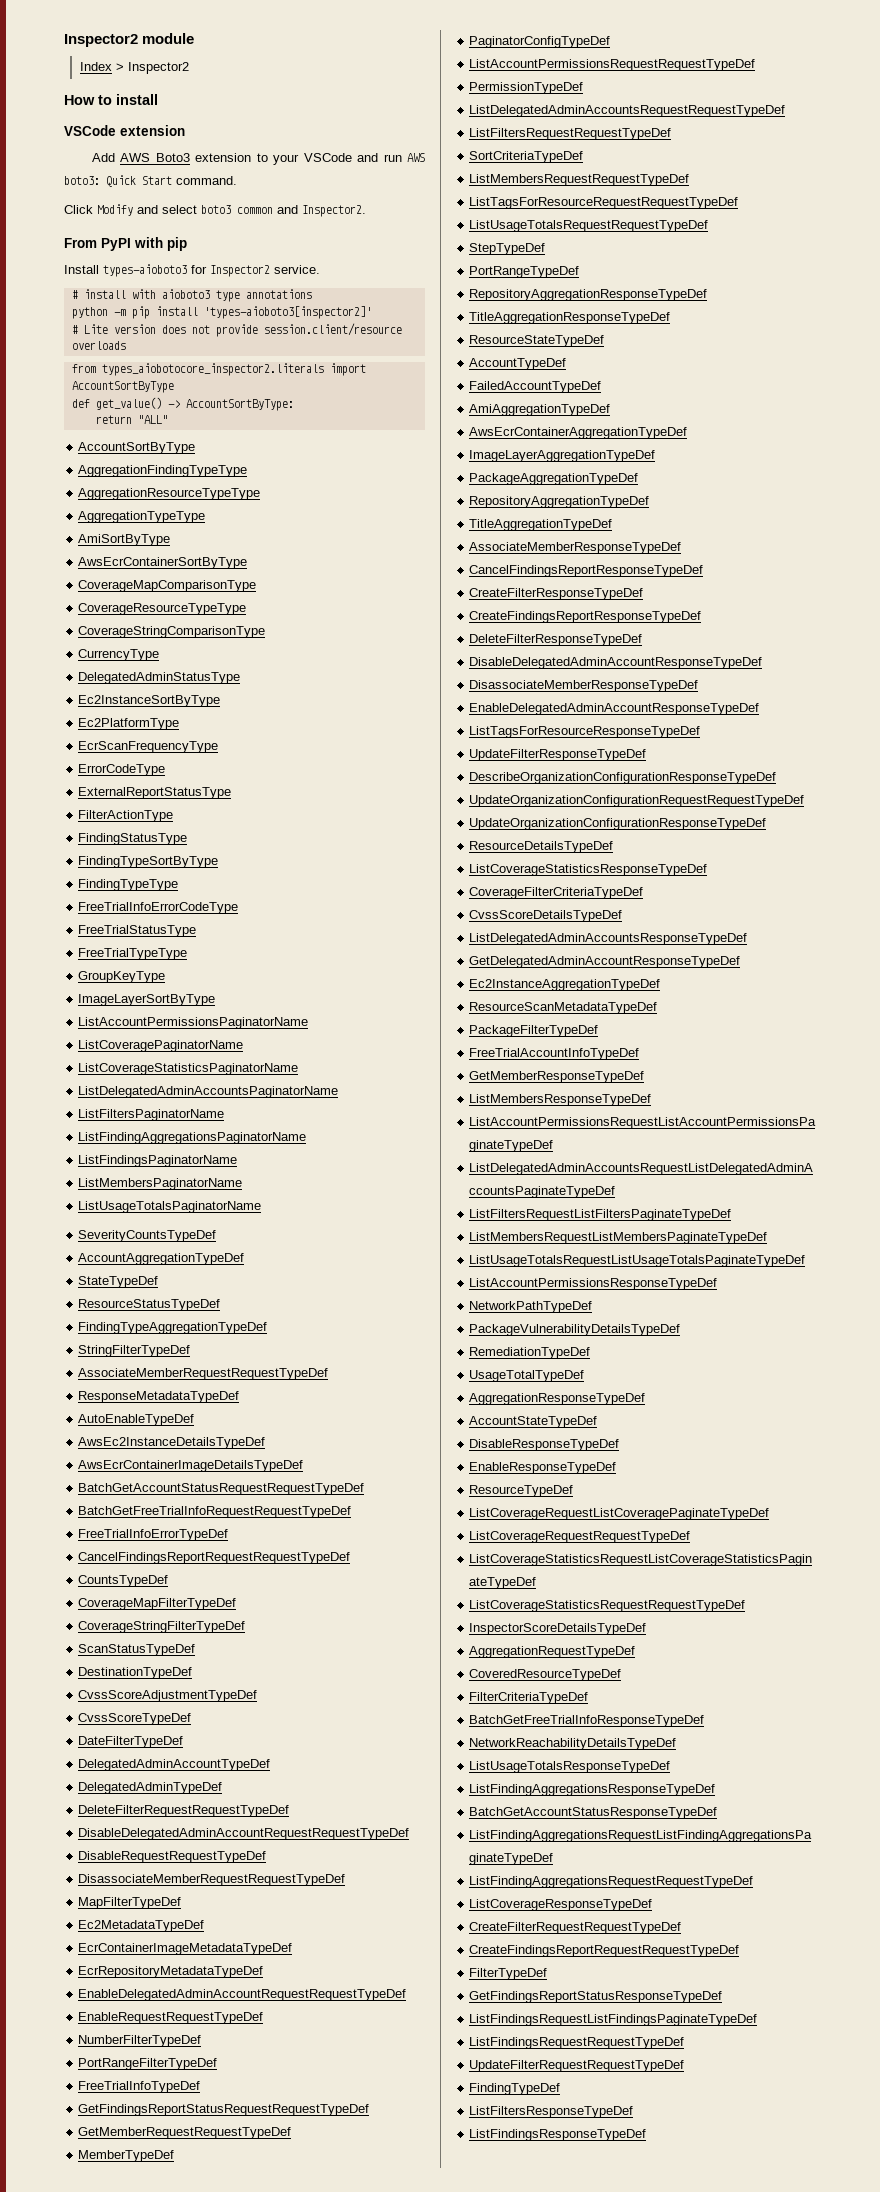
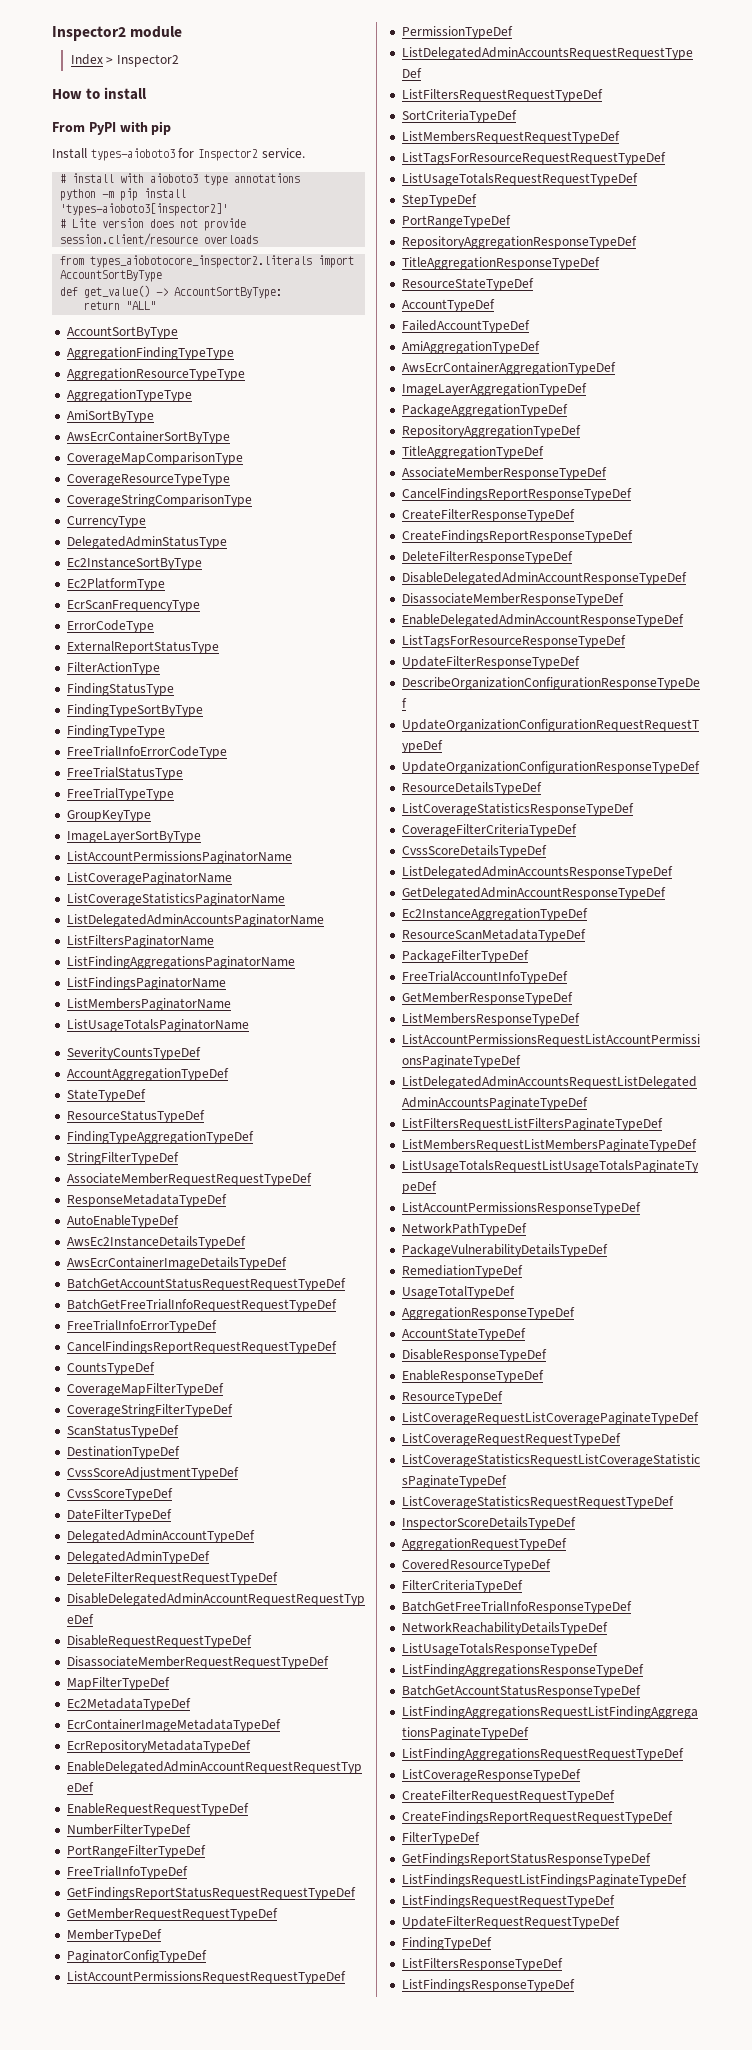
[64,125,185,136] [91,153,425,165] [64,175,237,187] [64,204,366,217] // VSCode extension // Add AWS Boto3 extension to your VSCode and run AWS boto3: Quick Start command. // Click Modify and select boto3 common and Inspector2. -> (148, 93) none

